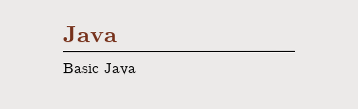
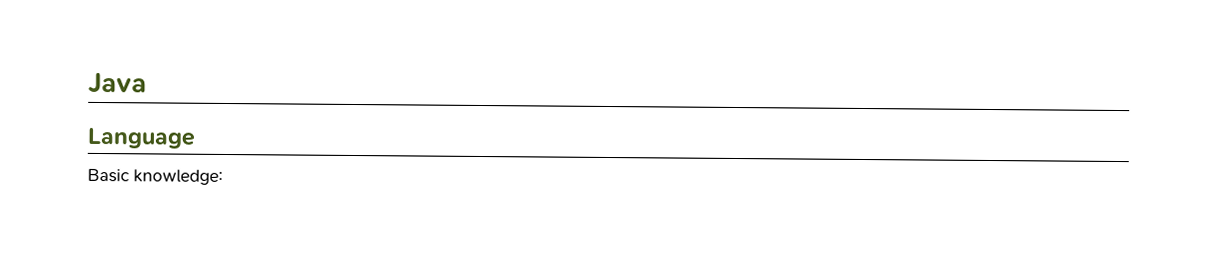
[62,26,117,43] Java -> [88,72,147,95] [87,127,195,149] Java // Language
[104,63,137,76] Java -> [133,169,223,185] knowledge:

